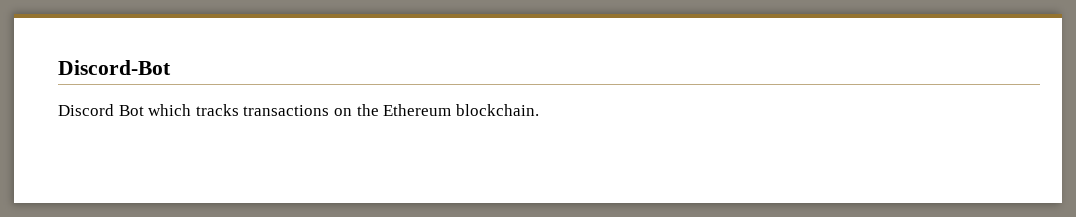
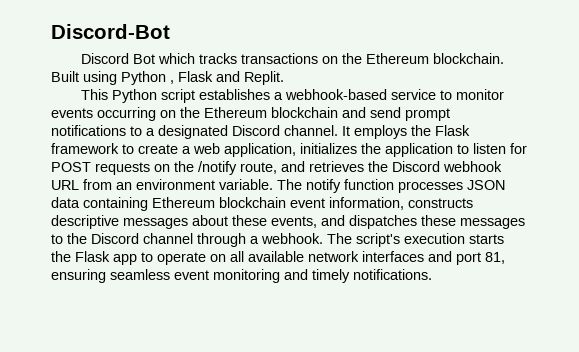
(539, 110) none -> [51,71,284,85] [81,89,505,103] [51,107,450,121] [51,125,470,139] [51,143,527,157] [51,161,502,175] [51,179,505,193] [51,197,473,211] [51,215,525,229] [51,233,504,247] [51,251,505,265] [51,269,432,283] Built using Python , Flask and Replit. // This Python script establishes a webhook-based service to monitor events occurring on the Ethereum blockchain and send prompt notifications to a designated Discord channel. It employs the Flask framework to create a web application, initializes the application to listen for POST requests on the /notify route, and retrieves the Discord webhook URL from an environment variable. The notify function processes JSON data containing Ethereum blockchain event information, constructs descriptive messages about these events, and dispatches these messages to the Discord channel through a webhook. The script's execution starts the Flask app to operate on all available network interfaces and port 81, ensuring seamless event monitoring and timely notifications.

